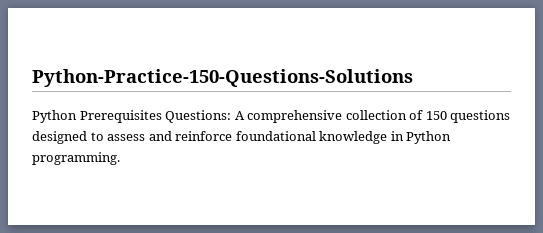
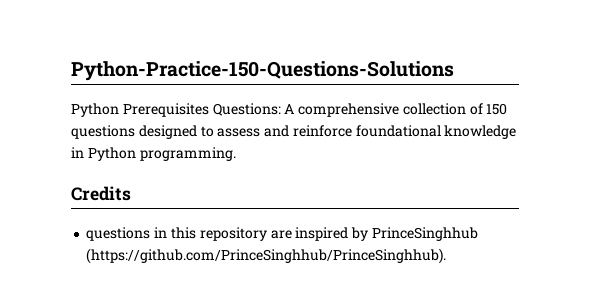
(120, 158) none -> [71,186,131,201] [86,227,478,241] [86,248,447,264] // Credits // questions in this repository are inspired by PrinceSinghhub (https://github.com/PrinceSinghhub/PrinceSinghhub).

